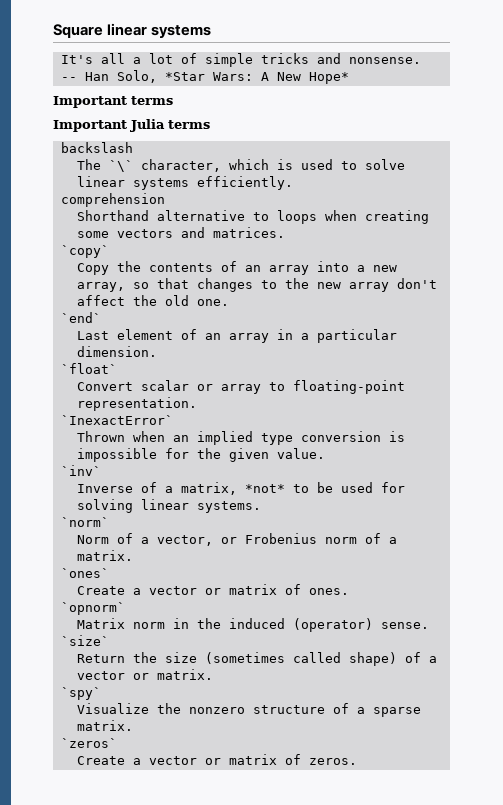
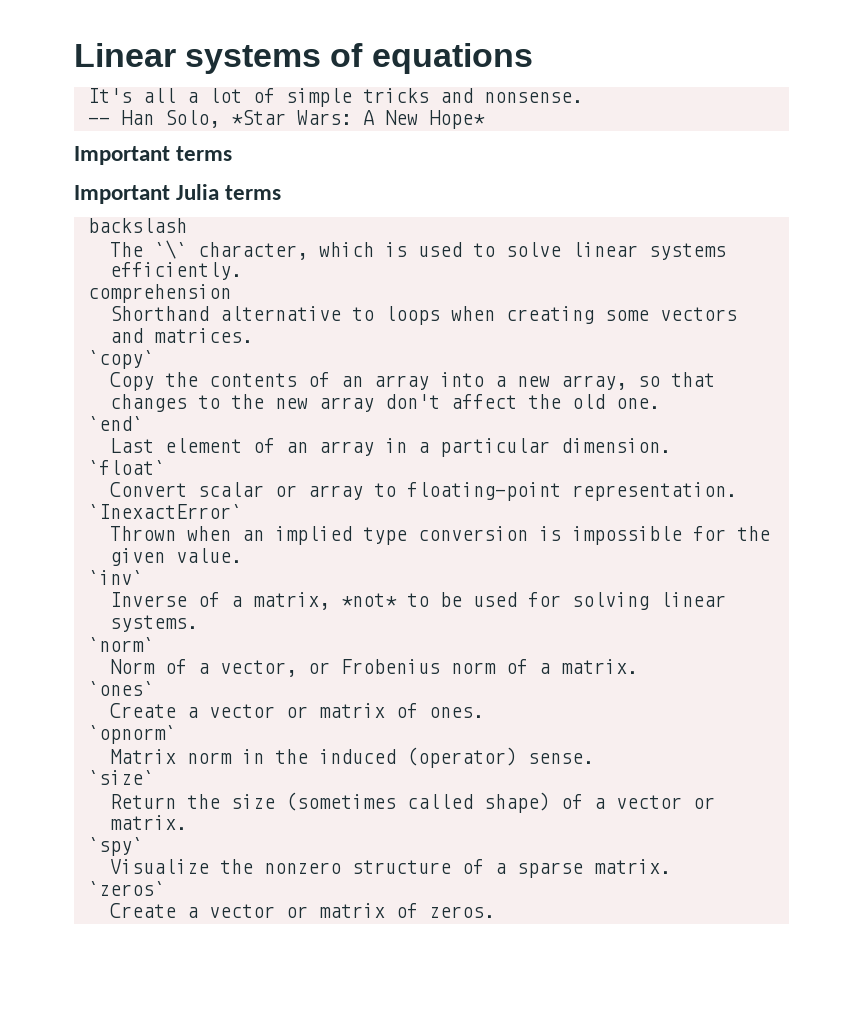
[53,23,212,38] Square linear systems -> [74,43,533,74] Linear systems of equations

